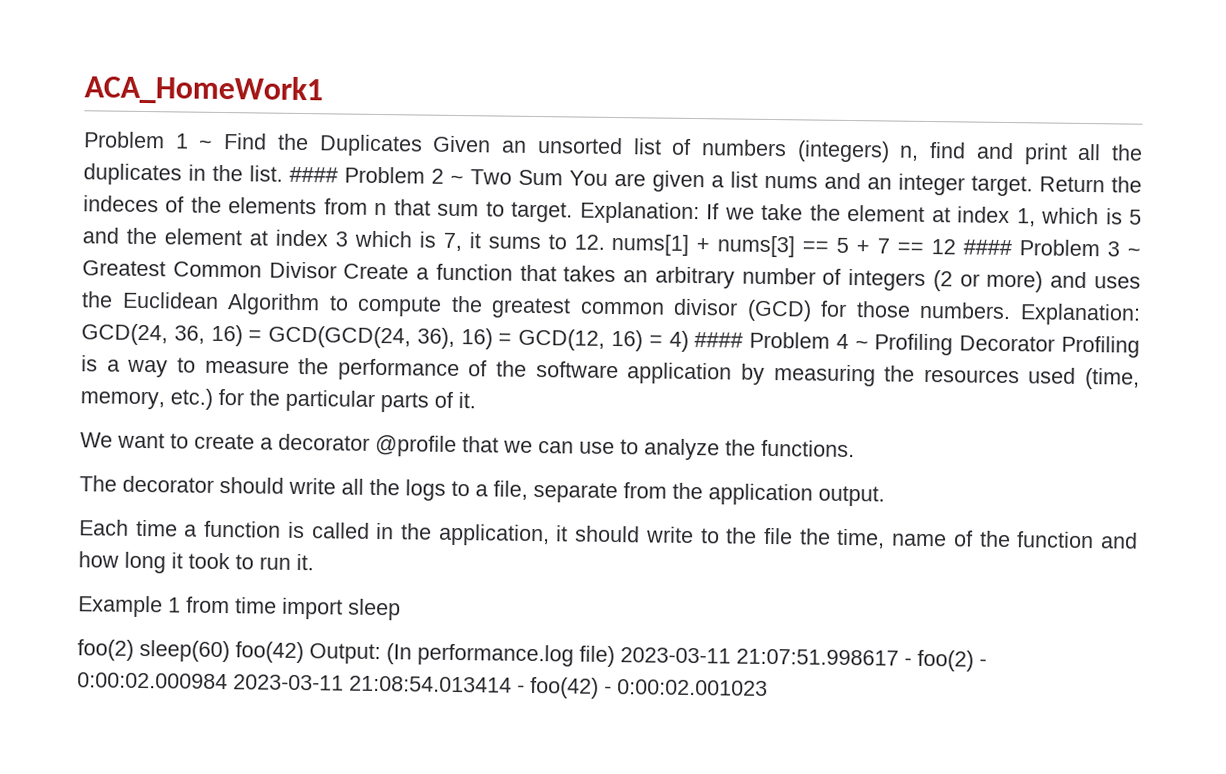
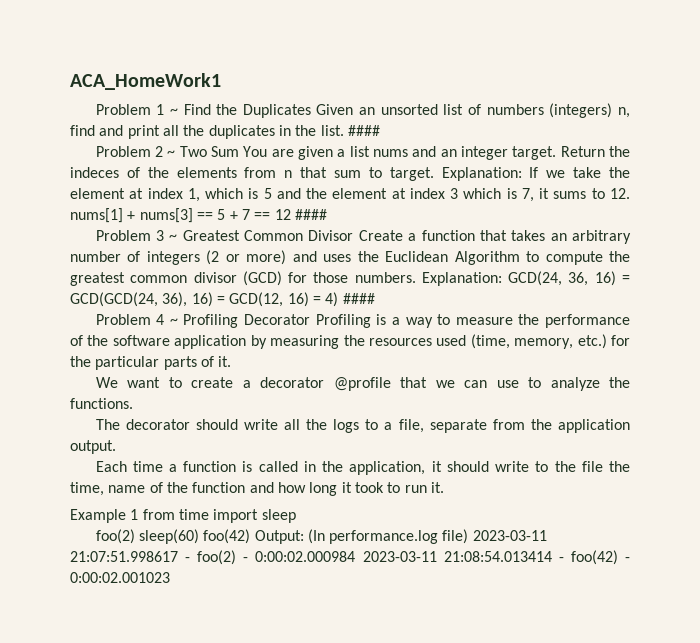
(338, 174) none -> (380, 130) //
(1013, 247) none -> (327, 214) //
(744, 340) none -> (375, 298) //

